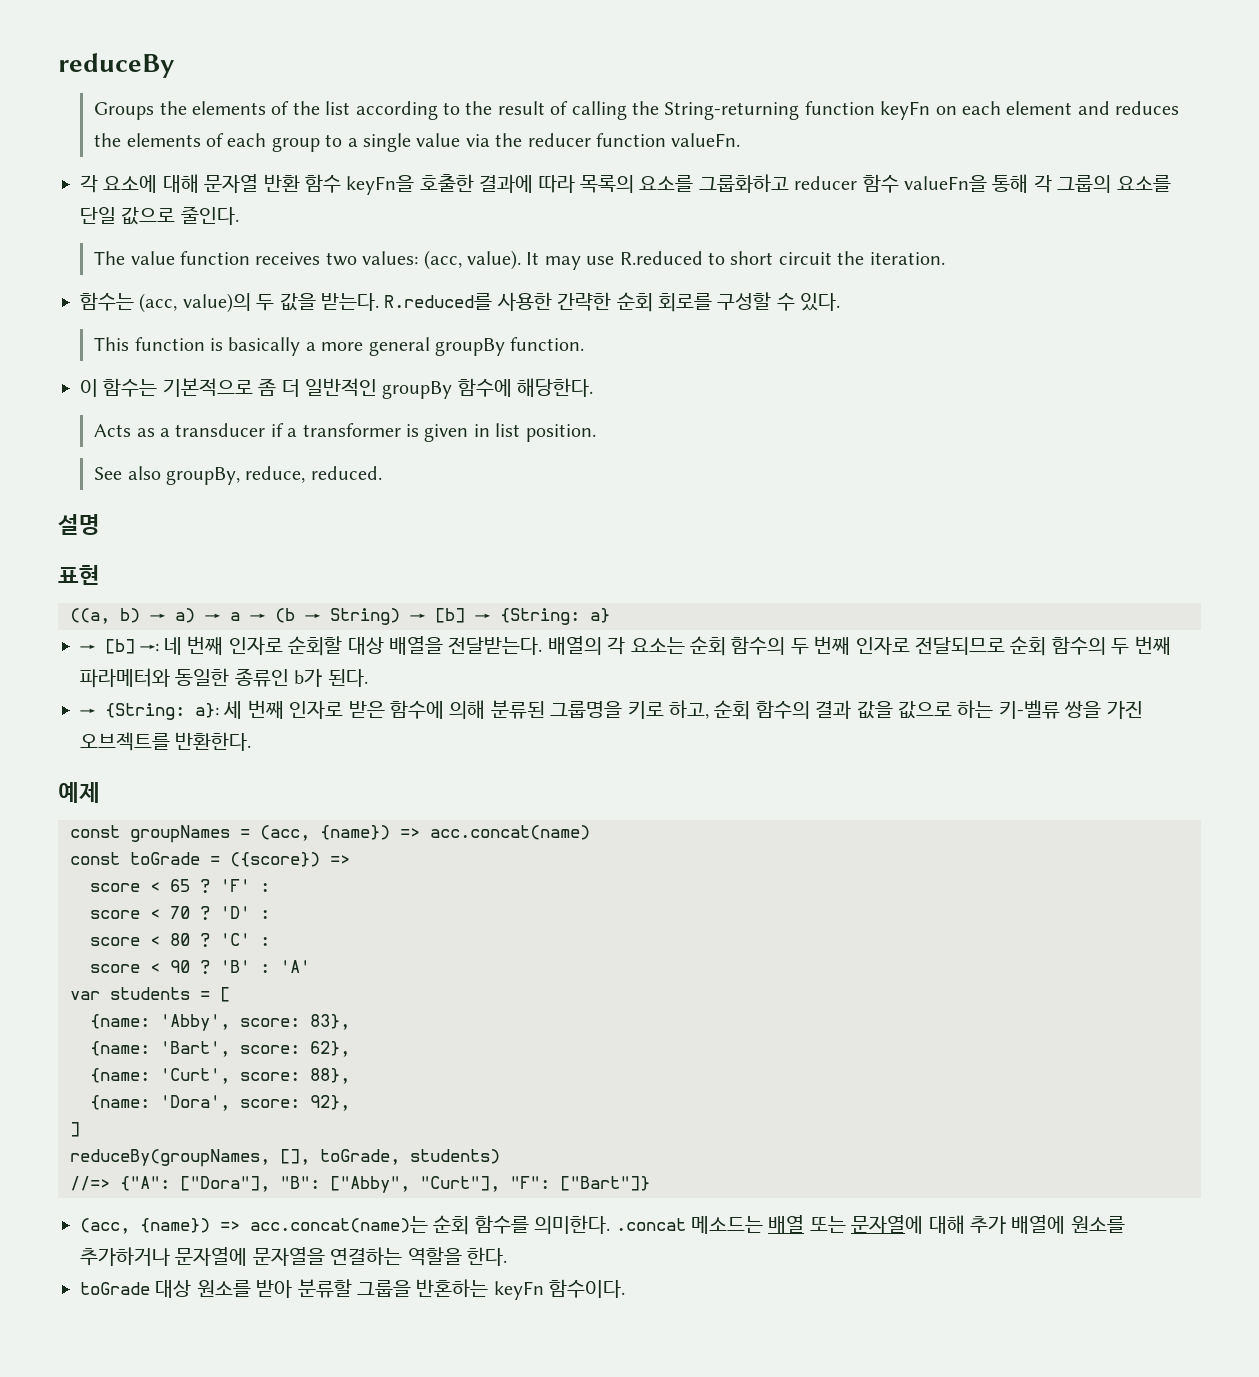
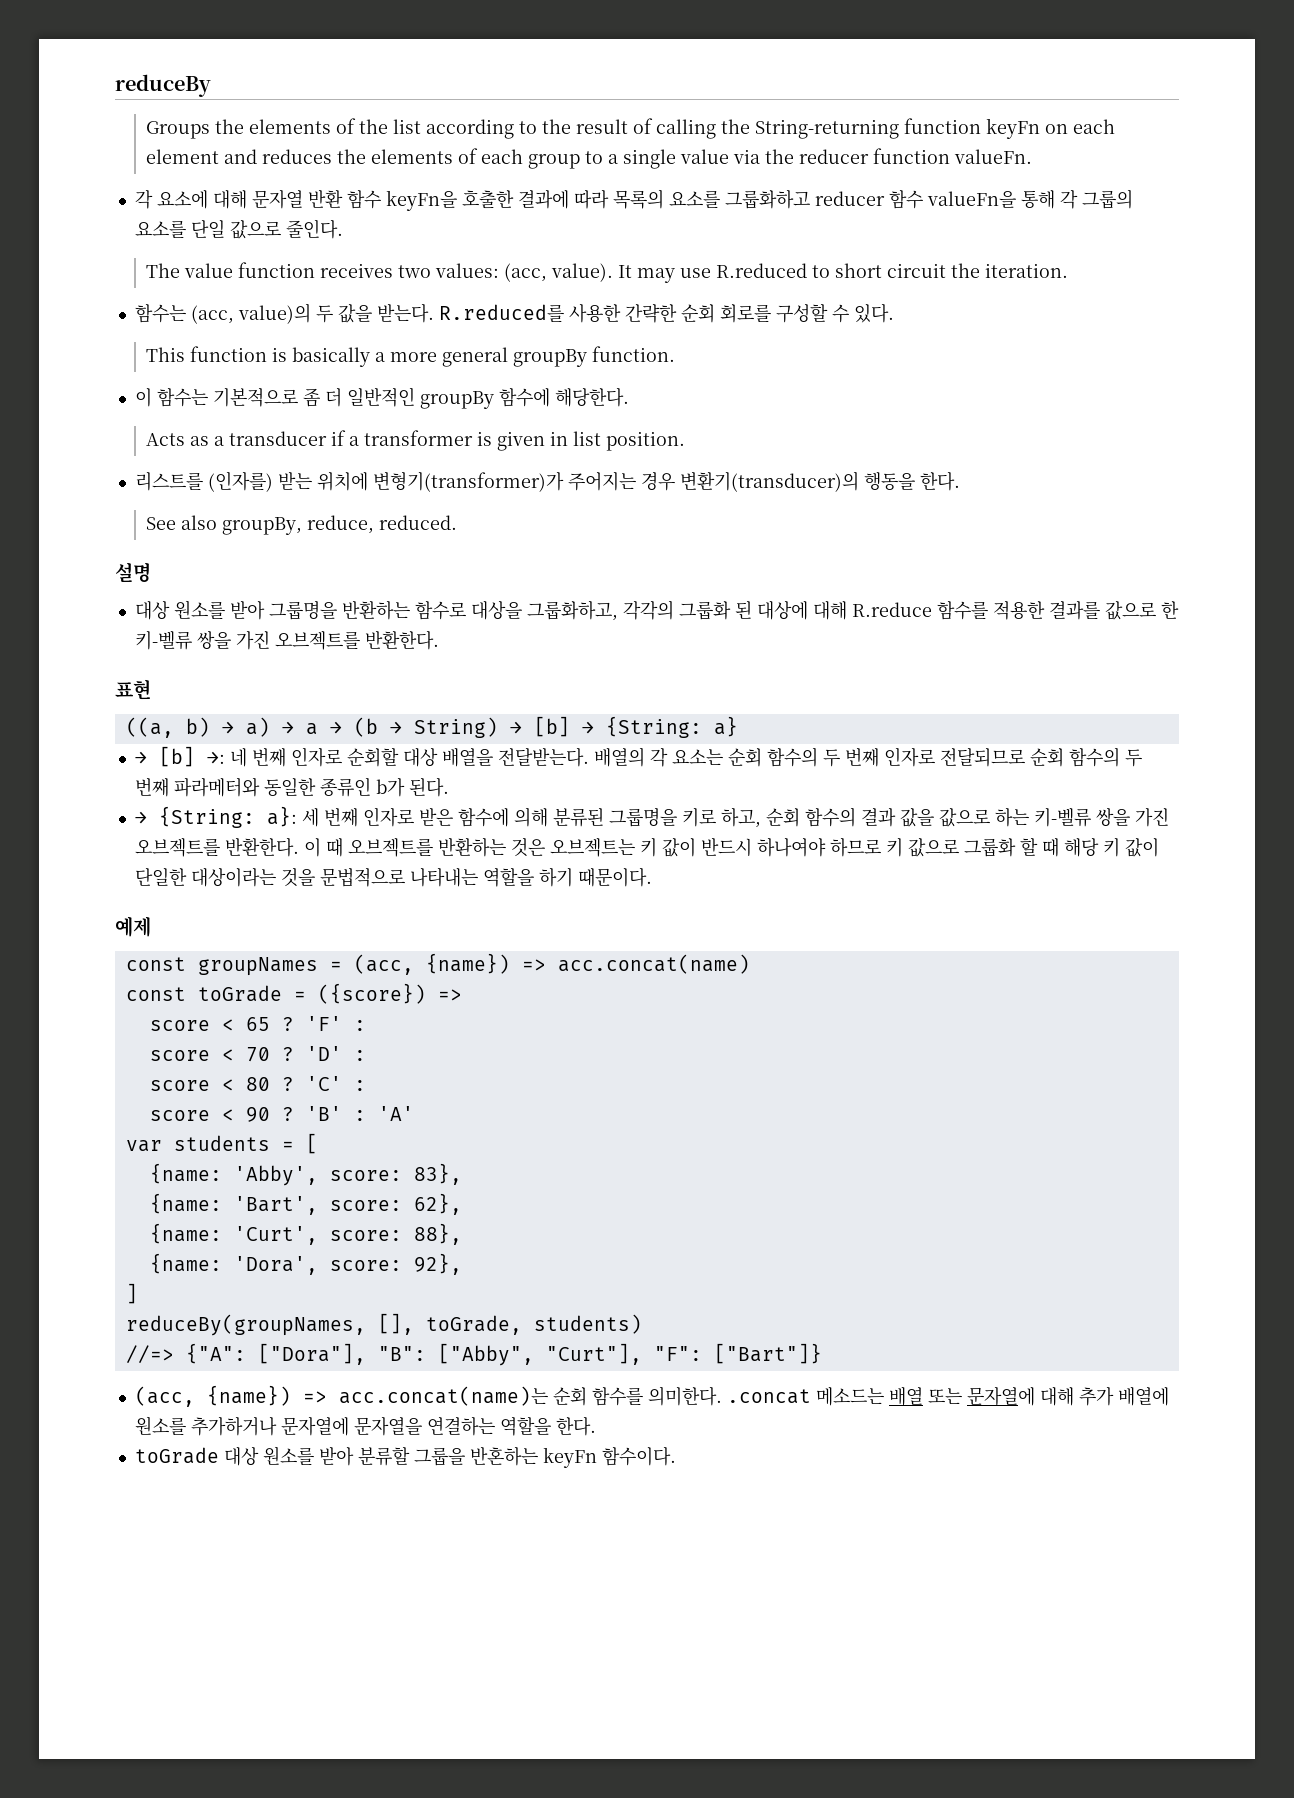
(596, 433) none -> [134,471,960,492] // 리스트를 (인자를) 받는 위치에 변형기(transformer)가 주어지는 경우 변환기(transducer)의 행동을 한다.
(100, 524) none -> [134,600,1179,621] [134,630,439,650] // 대상 원소를 받아 그룹명을 반환하는 함수로 대상을 그룹화하고, 각각의 그룹화 된 대상에 대해 R.reduce 함수를 적용한 결과를 값으로 한 키-벨류 쌍을 가진 오브젝트를 반환한다.
(252, 741) none -> [303,837,1159,857] [134,867,652,887] 이 때 오브젝트를 반환하는 것은 오브젝트는 키 값이 반드시 하나여야 하므로 키 값으로 그룹화 할 때 해당 키 값이 단일한 대상이라는 것을 문법적으로 나타내는 역할을 하기 때문이다.

